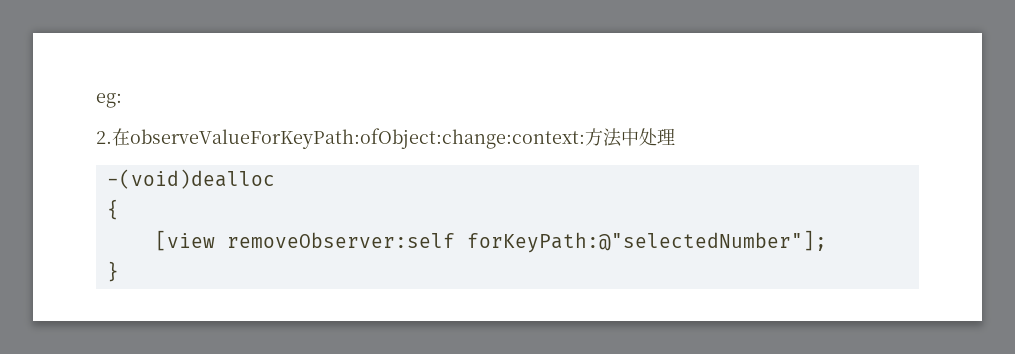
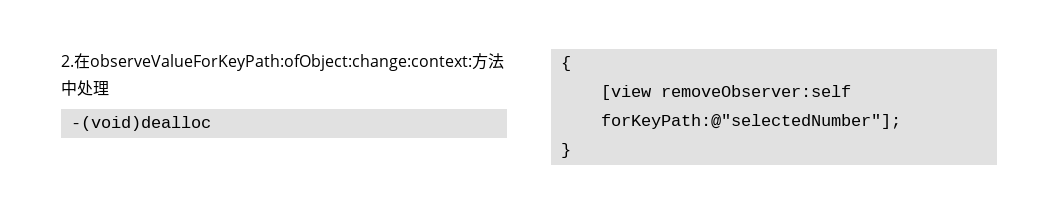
[96,93,122,108] eg: // -> (61, 61) none

